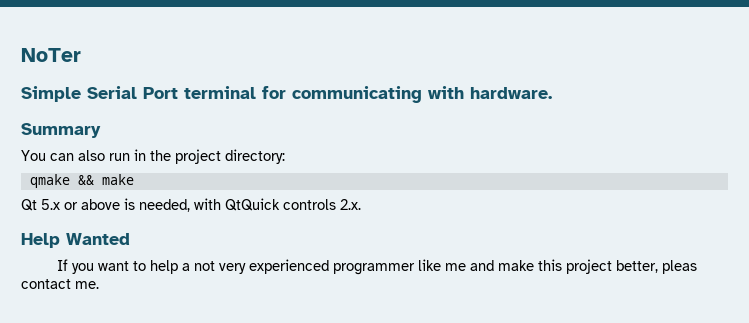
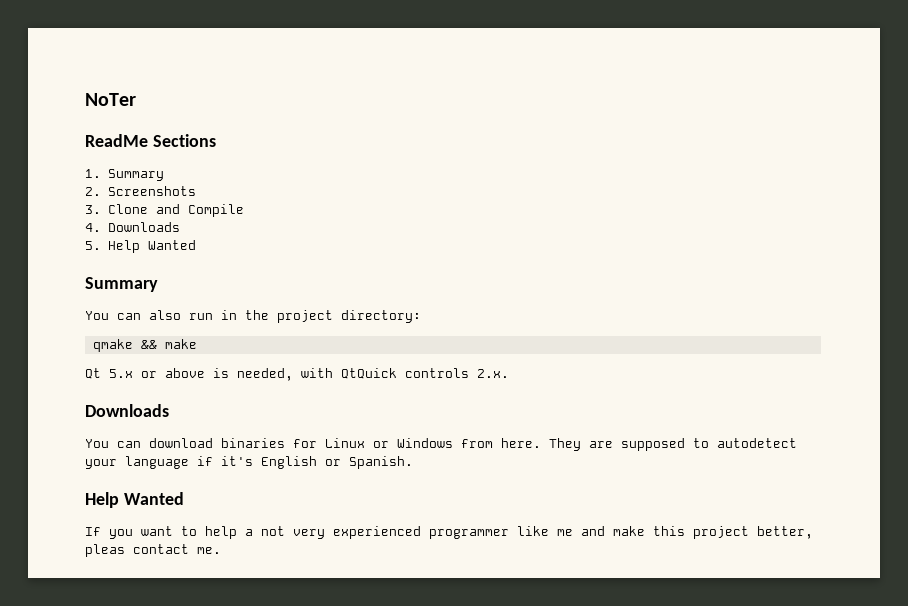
[21,86,552,103] Simple Serial Port terminal for communicating with hardware. -> [85,134,216,147] [85,169,164,181] [85,186,196,196] [85,204,244,217] [85,222,180,232] [85,240,196,253] ReadMe Sections // 1. Summary // 2. Screenshots // 3. Clone and Compile // 4. Downloads // 5. Help Wanted
(361, 204) none -> [85,404,169,417] [85,438,797,451] [85,456,413,469] // Downloads // You can download binaries for Linux or Windows from here. They are supposed to autodetect your language if it's English or Spanish.

